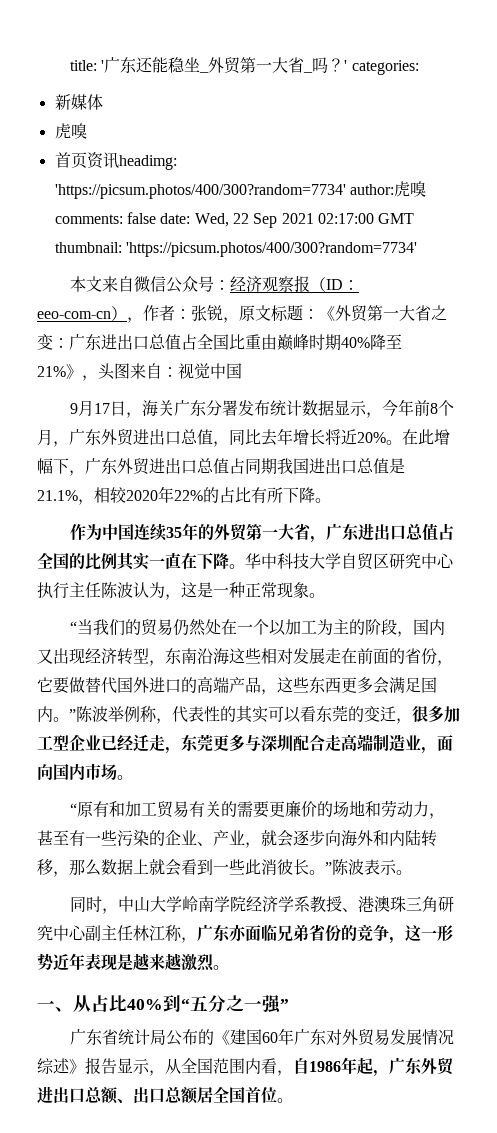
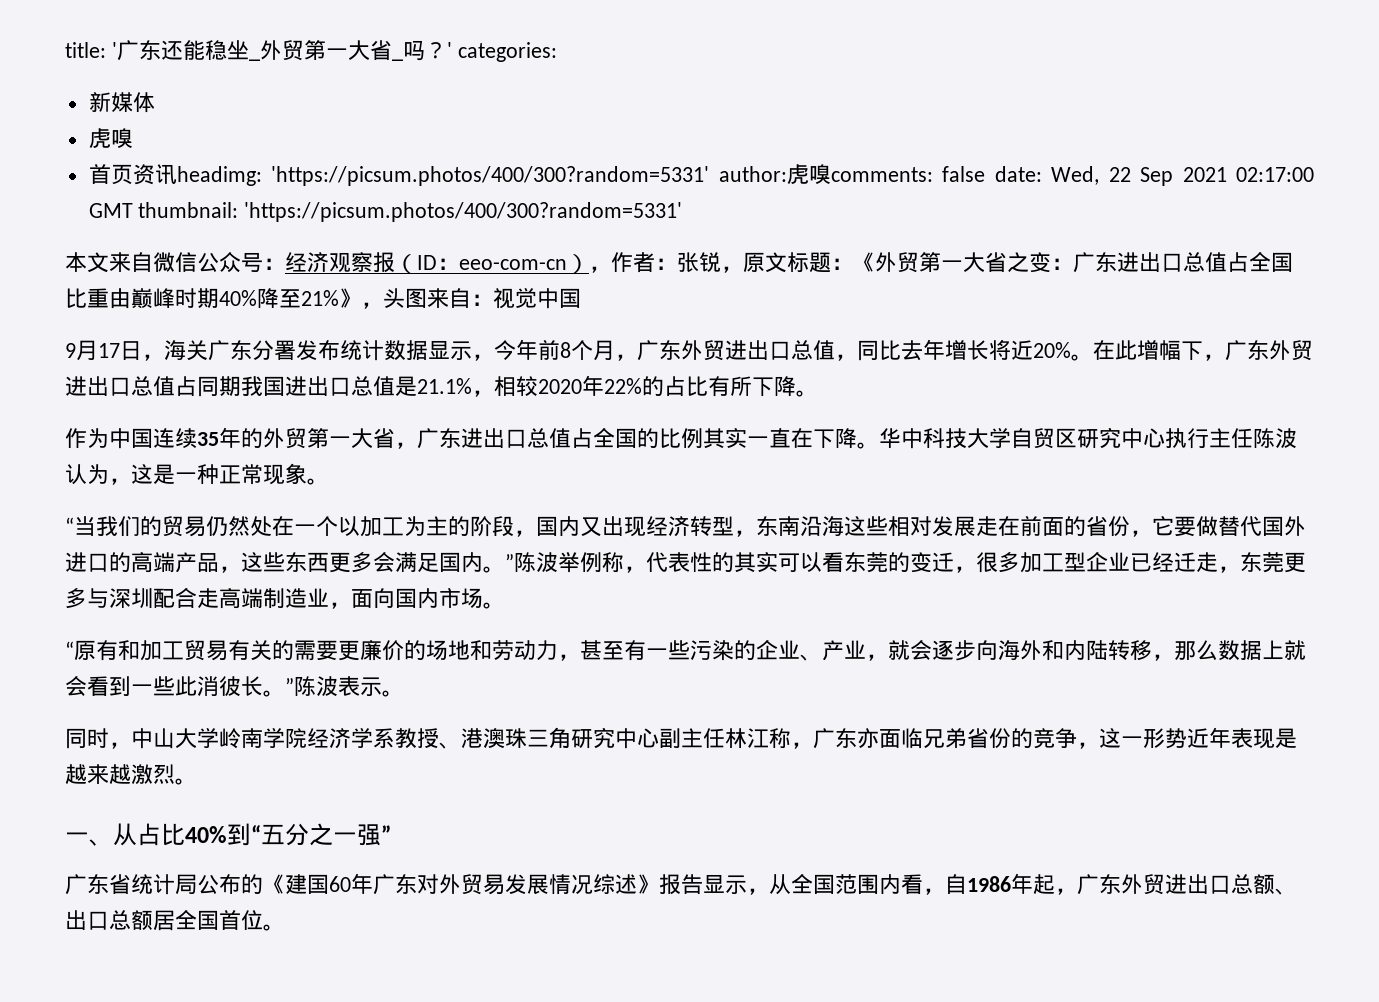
[54,184,346,199] 'https://picsum.photos/400/300?random=7734' -> [271,166,710,186] 'https://picsum.photos/400/300?random=5331'
[125,242,417,257] 'https://picsum.photos/400/300?random=7734' -> [244,202,683,222] 'https://picsum.photos/400/300?random=5331'

